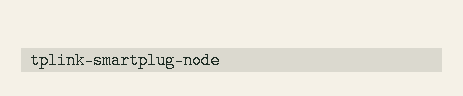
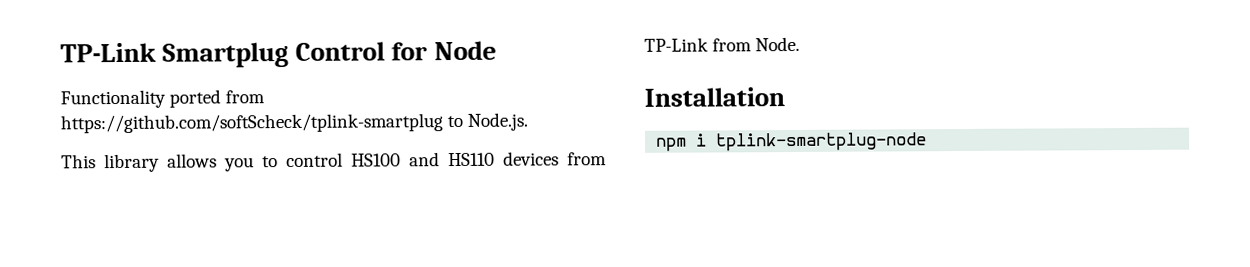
(30, 60) none -> [60,40,497,68] [60,89,266,109] [60,112,529,134] [61,151,607,173] [644,36,801,52] [644,87,785,107] [656,133,708,152] TP-Link Smartplug Control for Node // Functionality ported from https://github.com/softScheck/tplink-smartplug to Node.js. // This library allows you to control HS100 and HS110 devices from TP-Link from Node. // Installation // npm i

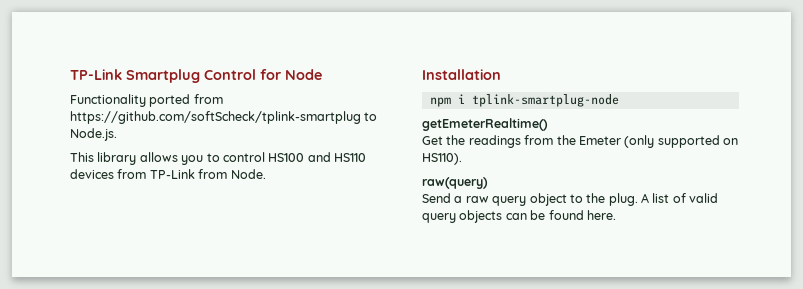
(928, 142) none -> [422,118,548,131] [422,135,738,148] [422,153,462,165] [422,177,488,189] [422,193,719,206] [422,210,616,223] // getEmeterRealtime() // Get the readings from the Emeter (only supported on HS110). // raw(query) // Send a raw query object to the plug. A list of valid query objects can be found here.

